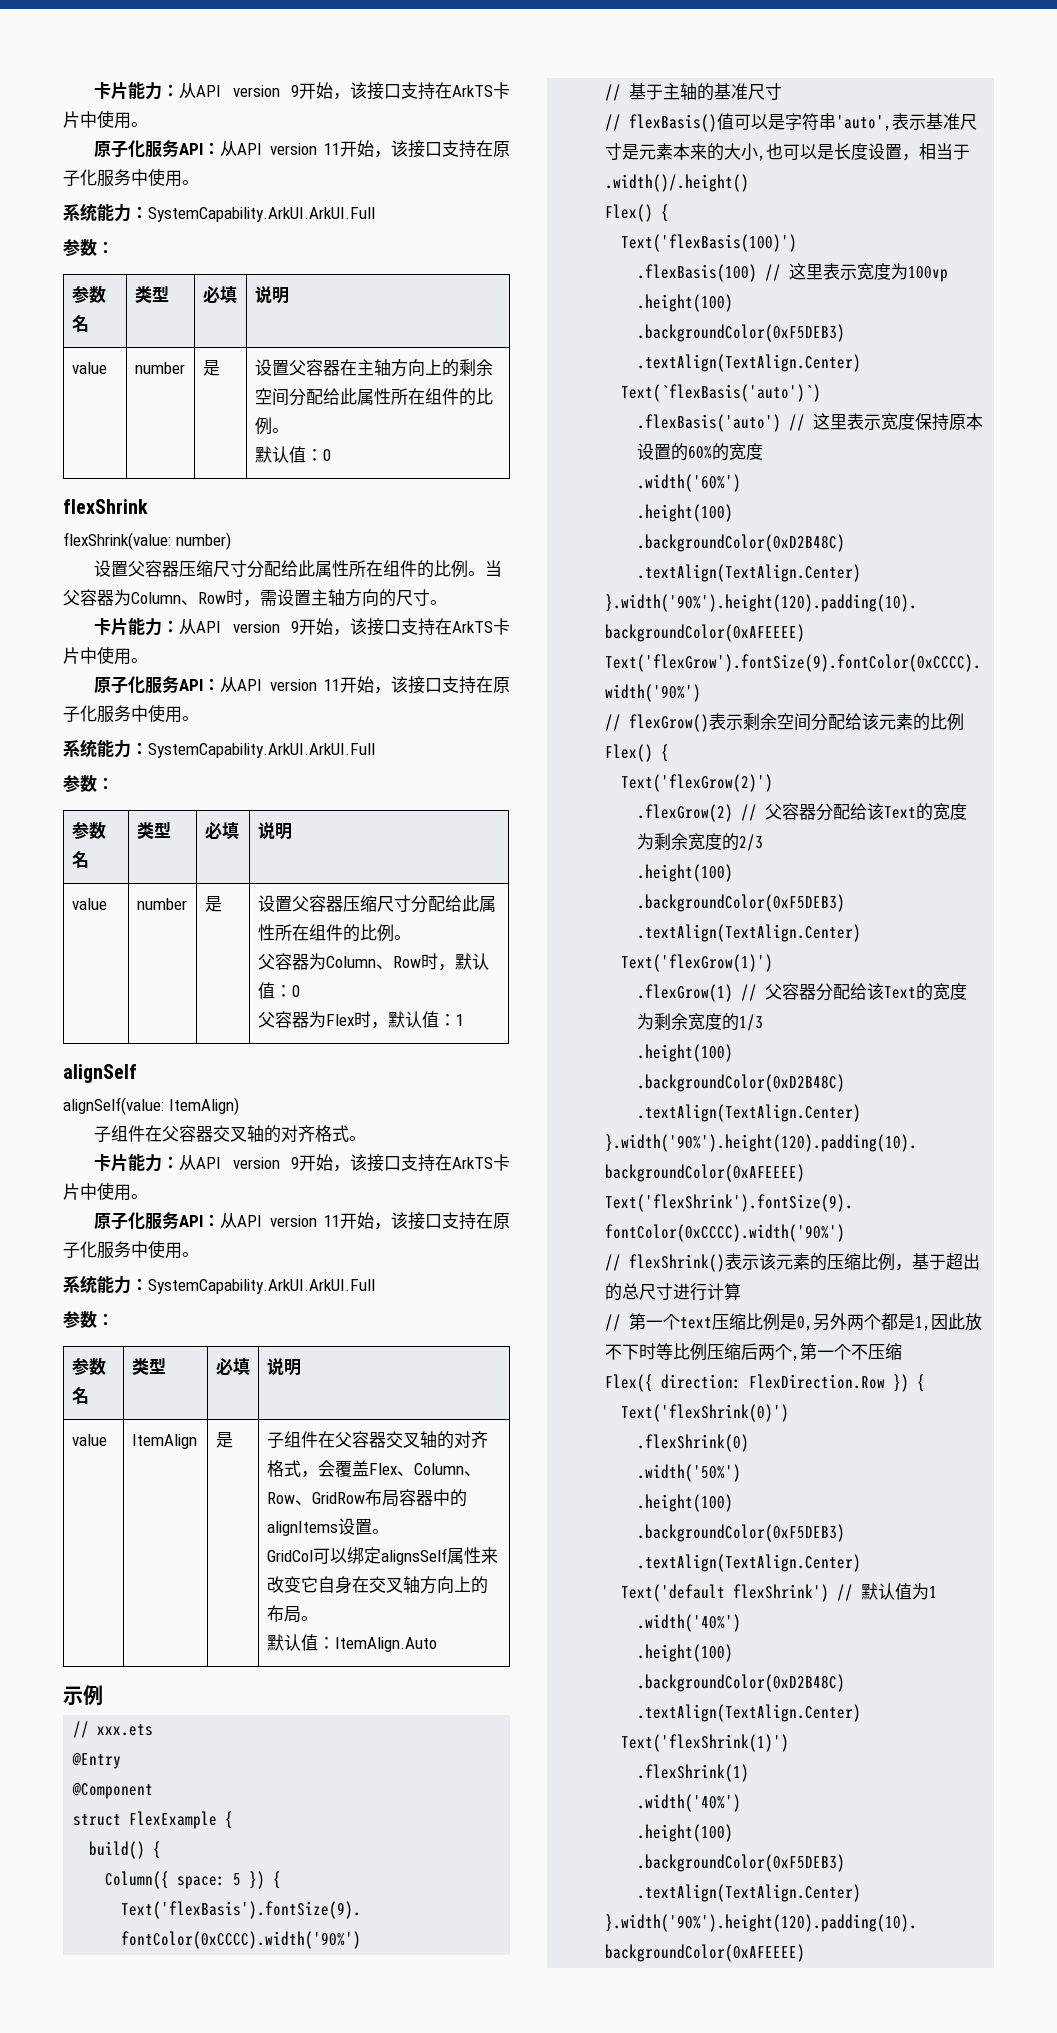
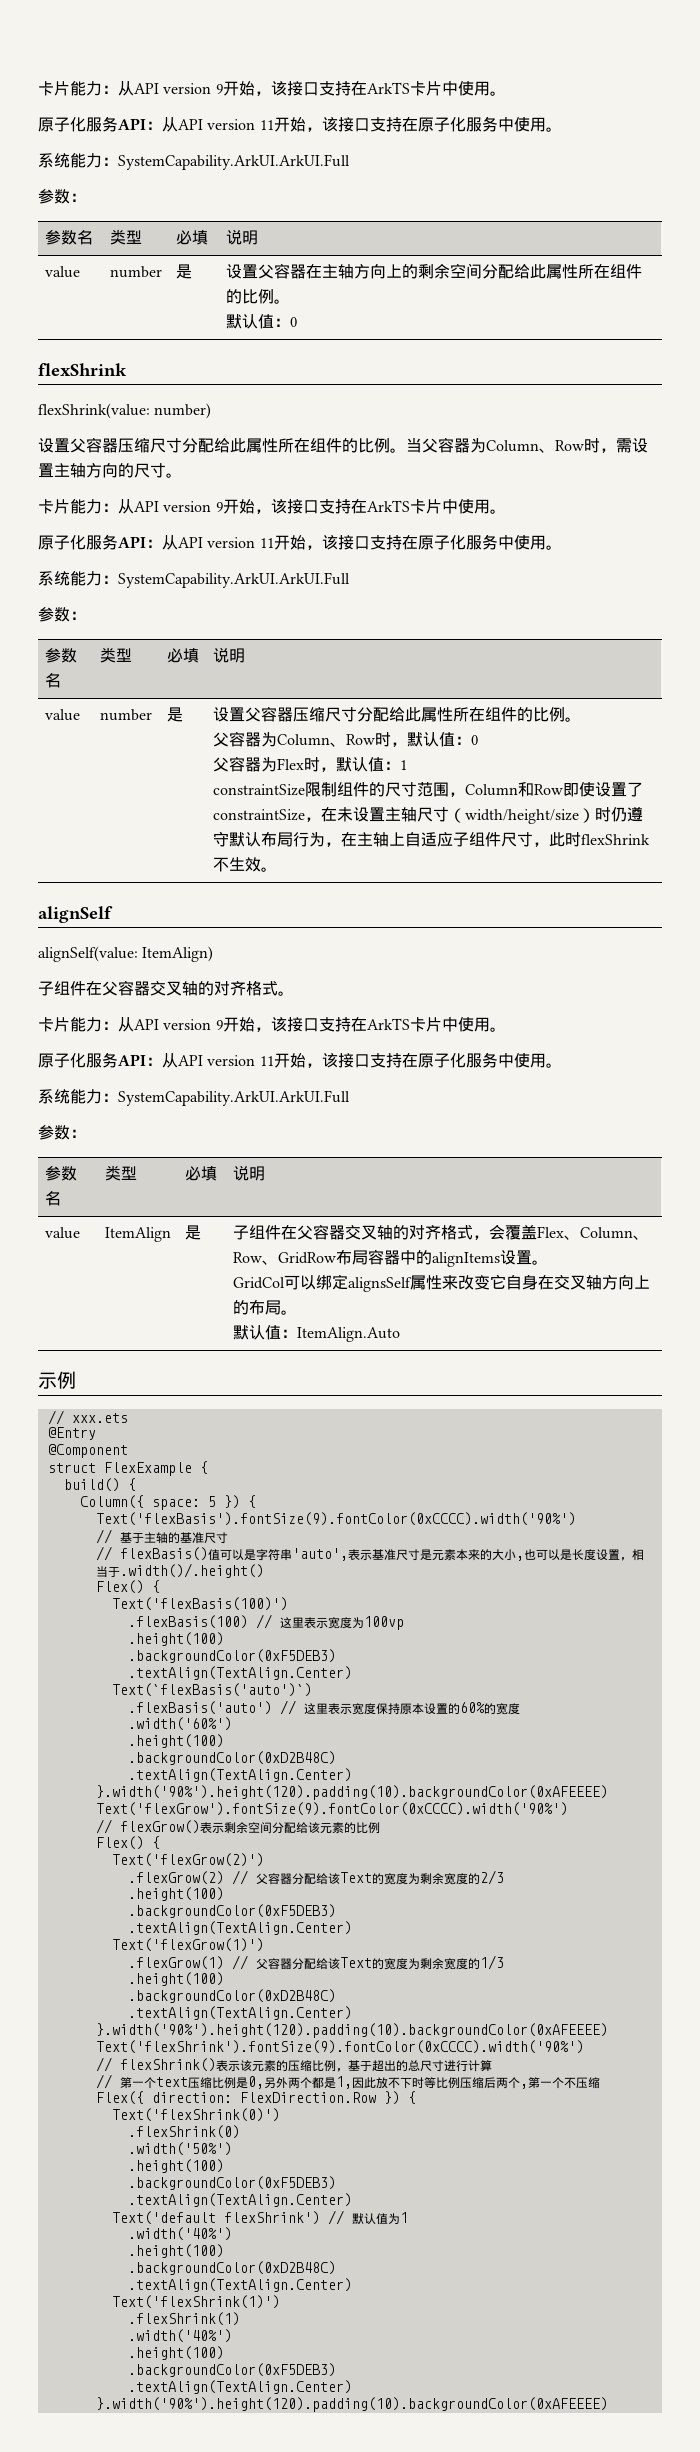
(464, 1020) none -> [212,782,643,797] [212,806,643,824] [212,831,650,847] [212,857,277,872] // constraintSize限制组件的尺寸范围，Column和Row即使设置了constraintSize，在未设置主轴尺寸（width/height/size）时仍遵守默认布局行为，在主轴上自适应子组件尺寸，此时flexShrink不生效。

